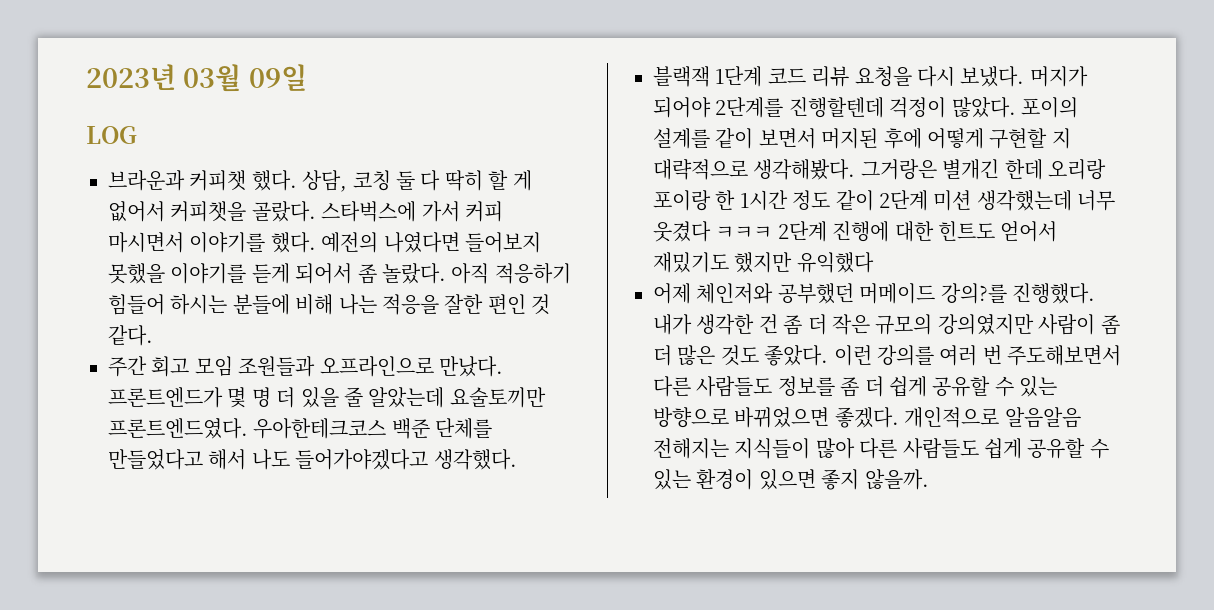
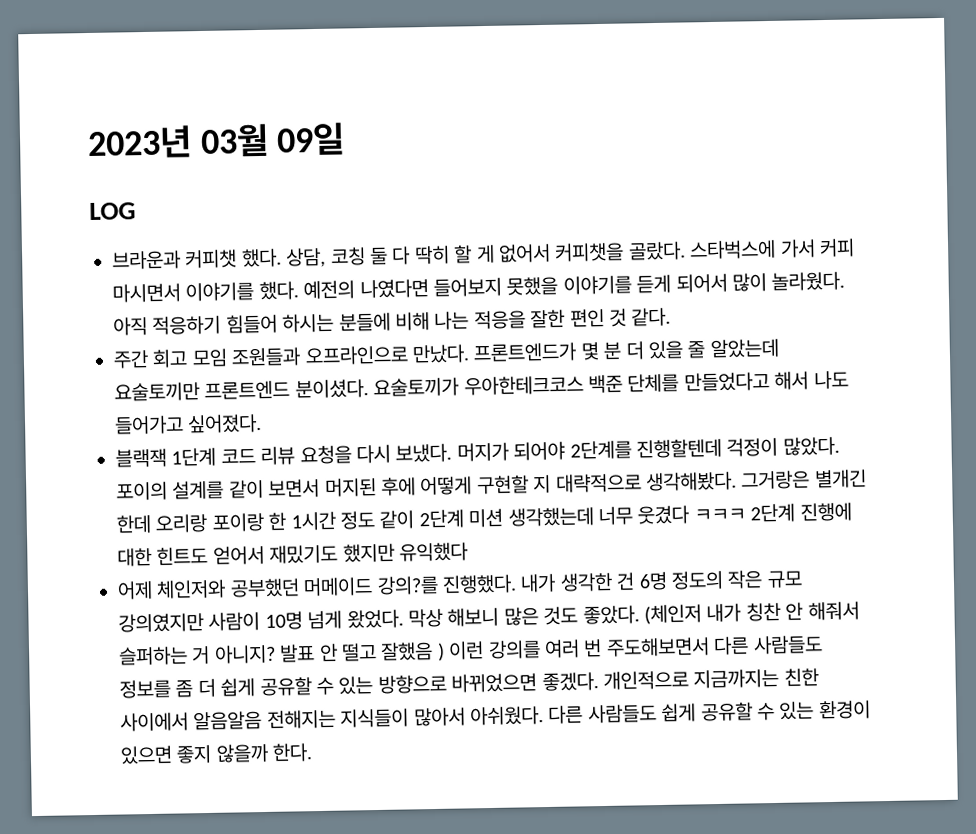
[357,263,446,284] 좀 놀랐다. -> [731,271,846,292] 많이 놀라웠다.
[251,387,271,407] 명 -> [603,341,623,360] 분
[108,418,248,439] 프론트엔드였다. -> [204,377,460,400] 프론트엔드 분이셨다. 요술토끼가
[295,449,517,470] 들어가야겠다고 생각했다. -> [114,413,263,435] 들어가고 싶어졌다.
[783,314,1120,335] [653,345,829,366] 좀 더 작은 규모의 강의였지만 사람이 좀 더 많은 것도 좋았다. -> [638,570,803,591] [118,601,860,633] [119,642,445,666] 6명 정도의 작은 규모 강의였지만 사람이 10명 넘게 왔었다. 막상 해보니 많은 것도 좋았다. (체인저 내가 칭찬 안 해줘서 슬퍼하는 거 아니지? 발표 안 떨고 잘했음 )
(1000, 417) none -> [693,668,819,689] [120,712,189,732] 지금까지는 친한 사이에서
[815,438,855,459] 많아 -> [413,706,544,727] 많아서 아쉬웠다.
[864,469,929,490] 않을까. -> [215,743,314,763] 않을까 한다.

